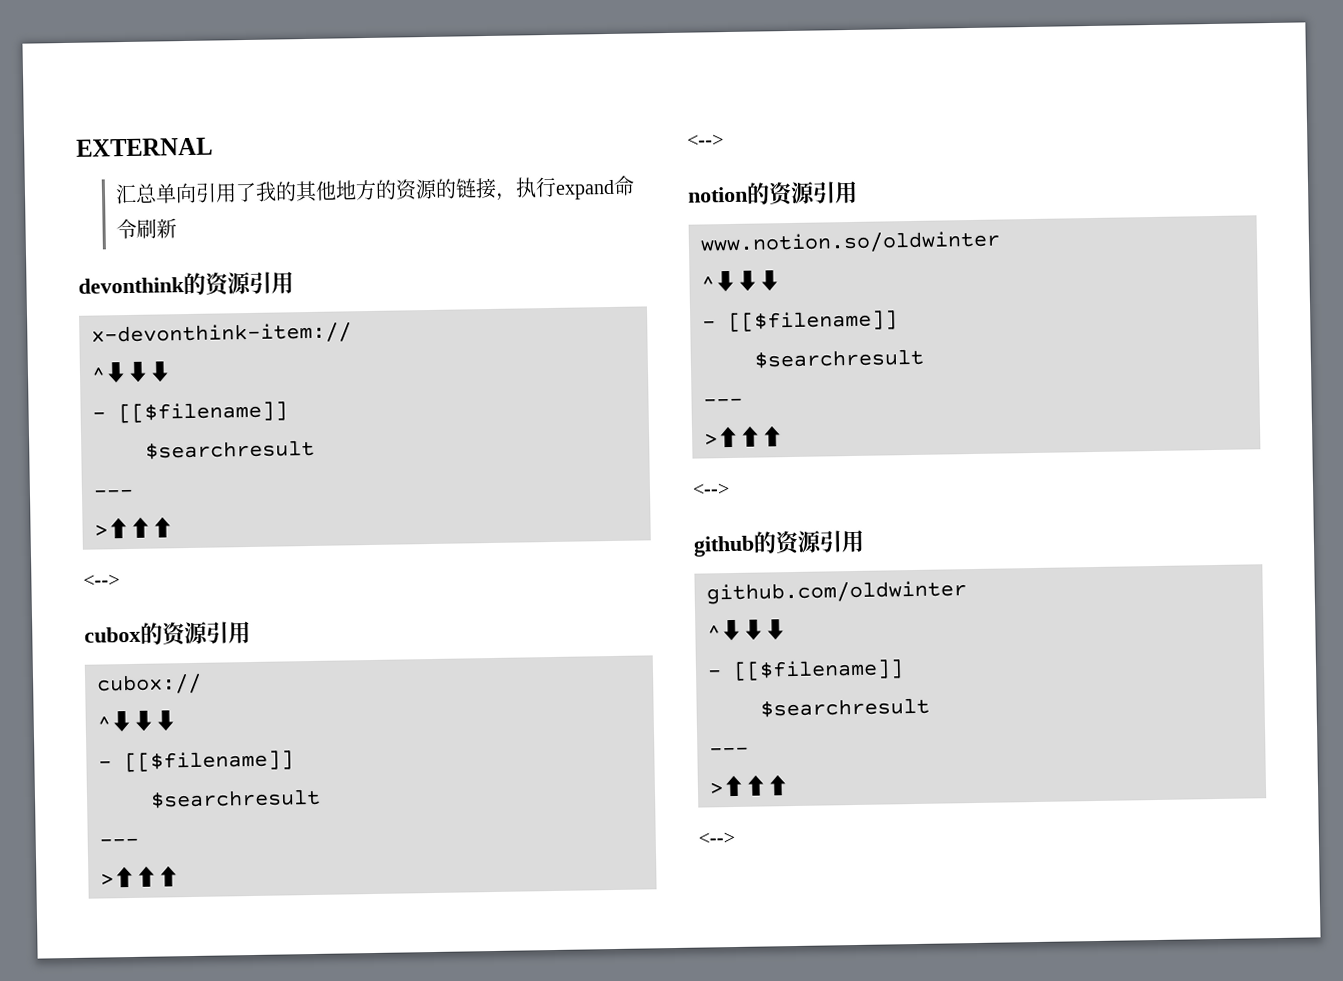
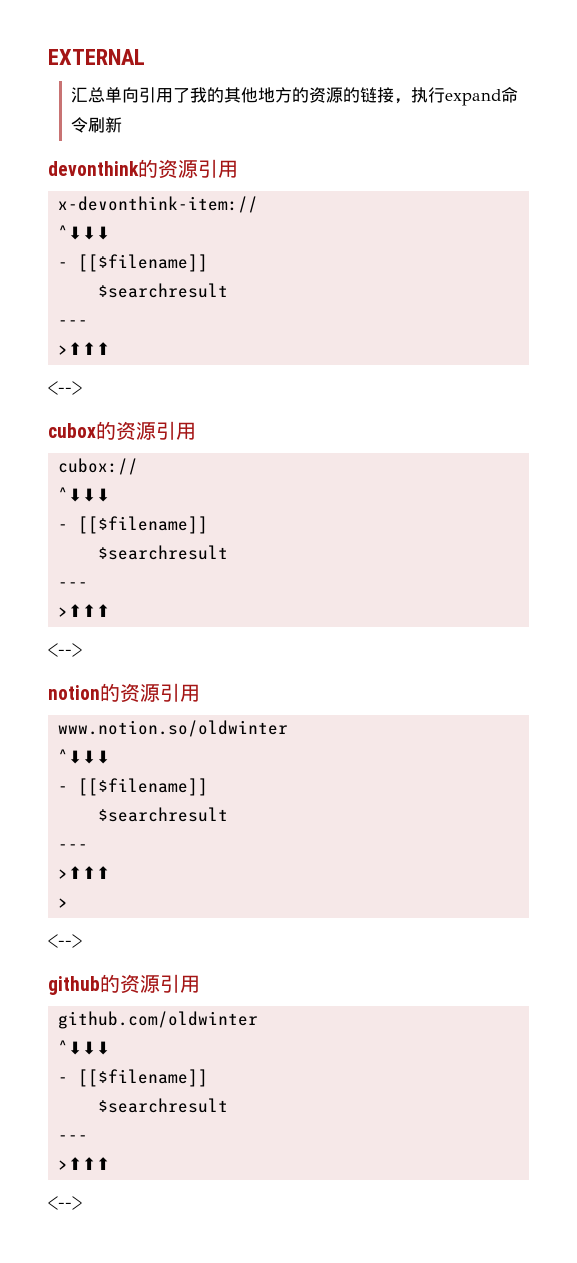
(784, 436) none -> [58,898,69,908] // >

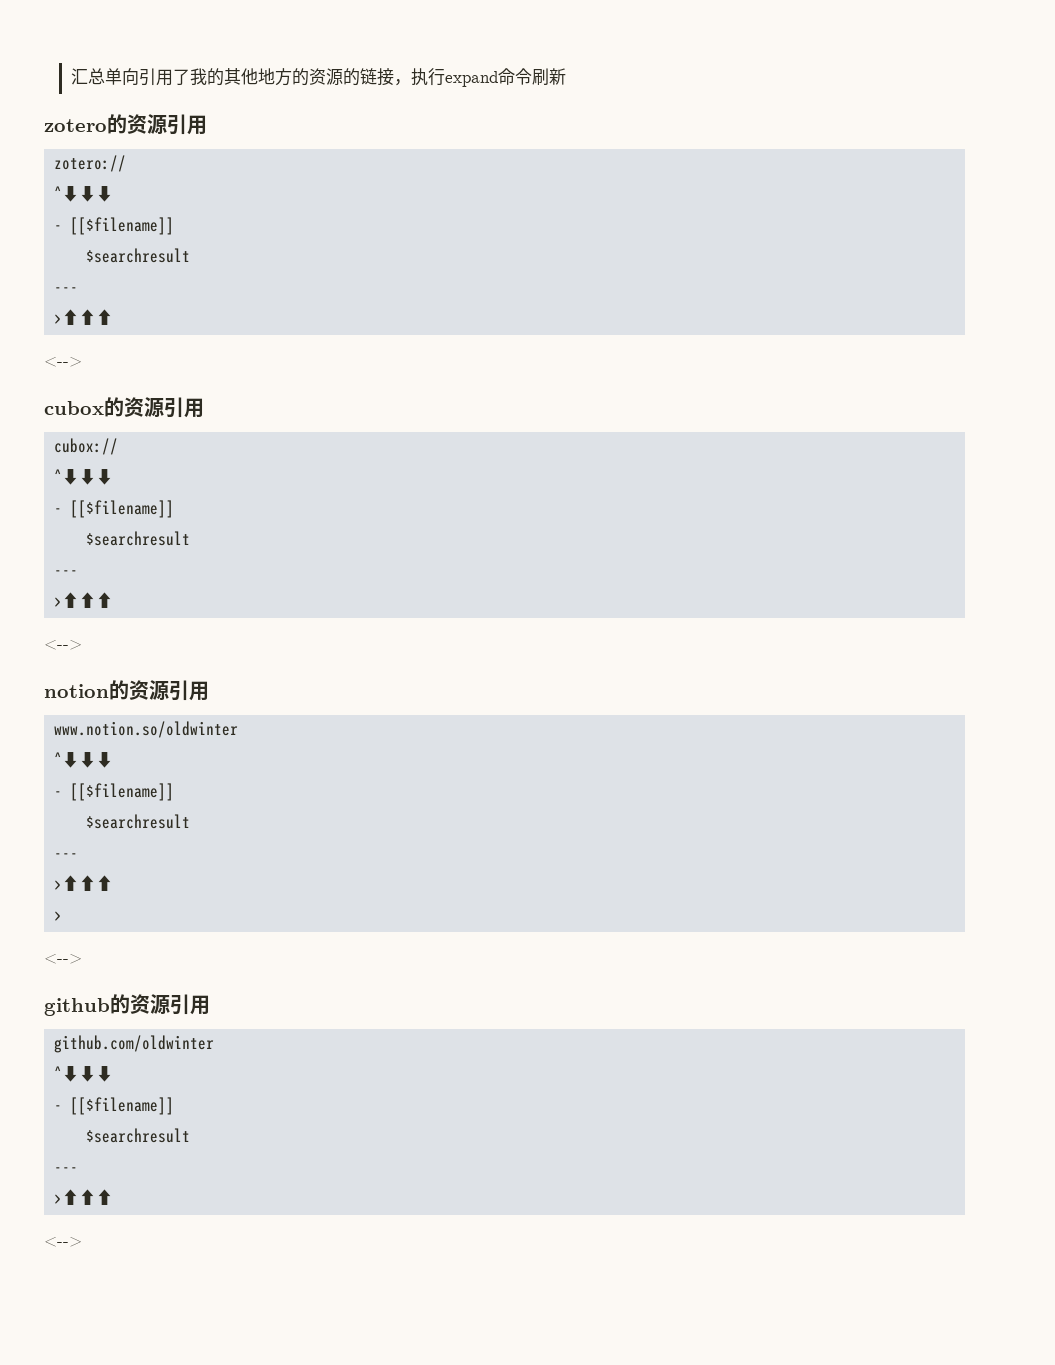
[48,49,145,65] EXTERNAL // -> (71, 76) none
[48,159,238,179] [58,196,259,213] devonthink的资源引用 // x-devonthink-item:// -> [44,114,207,135] [54,155,127,172] zotero的资源引用 // zotero://

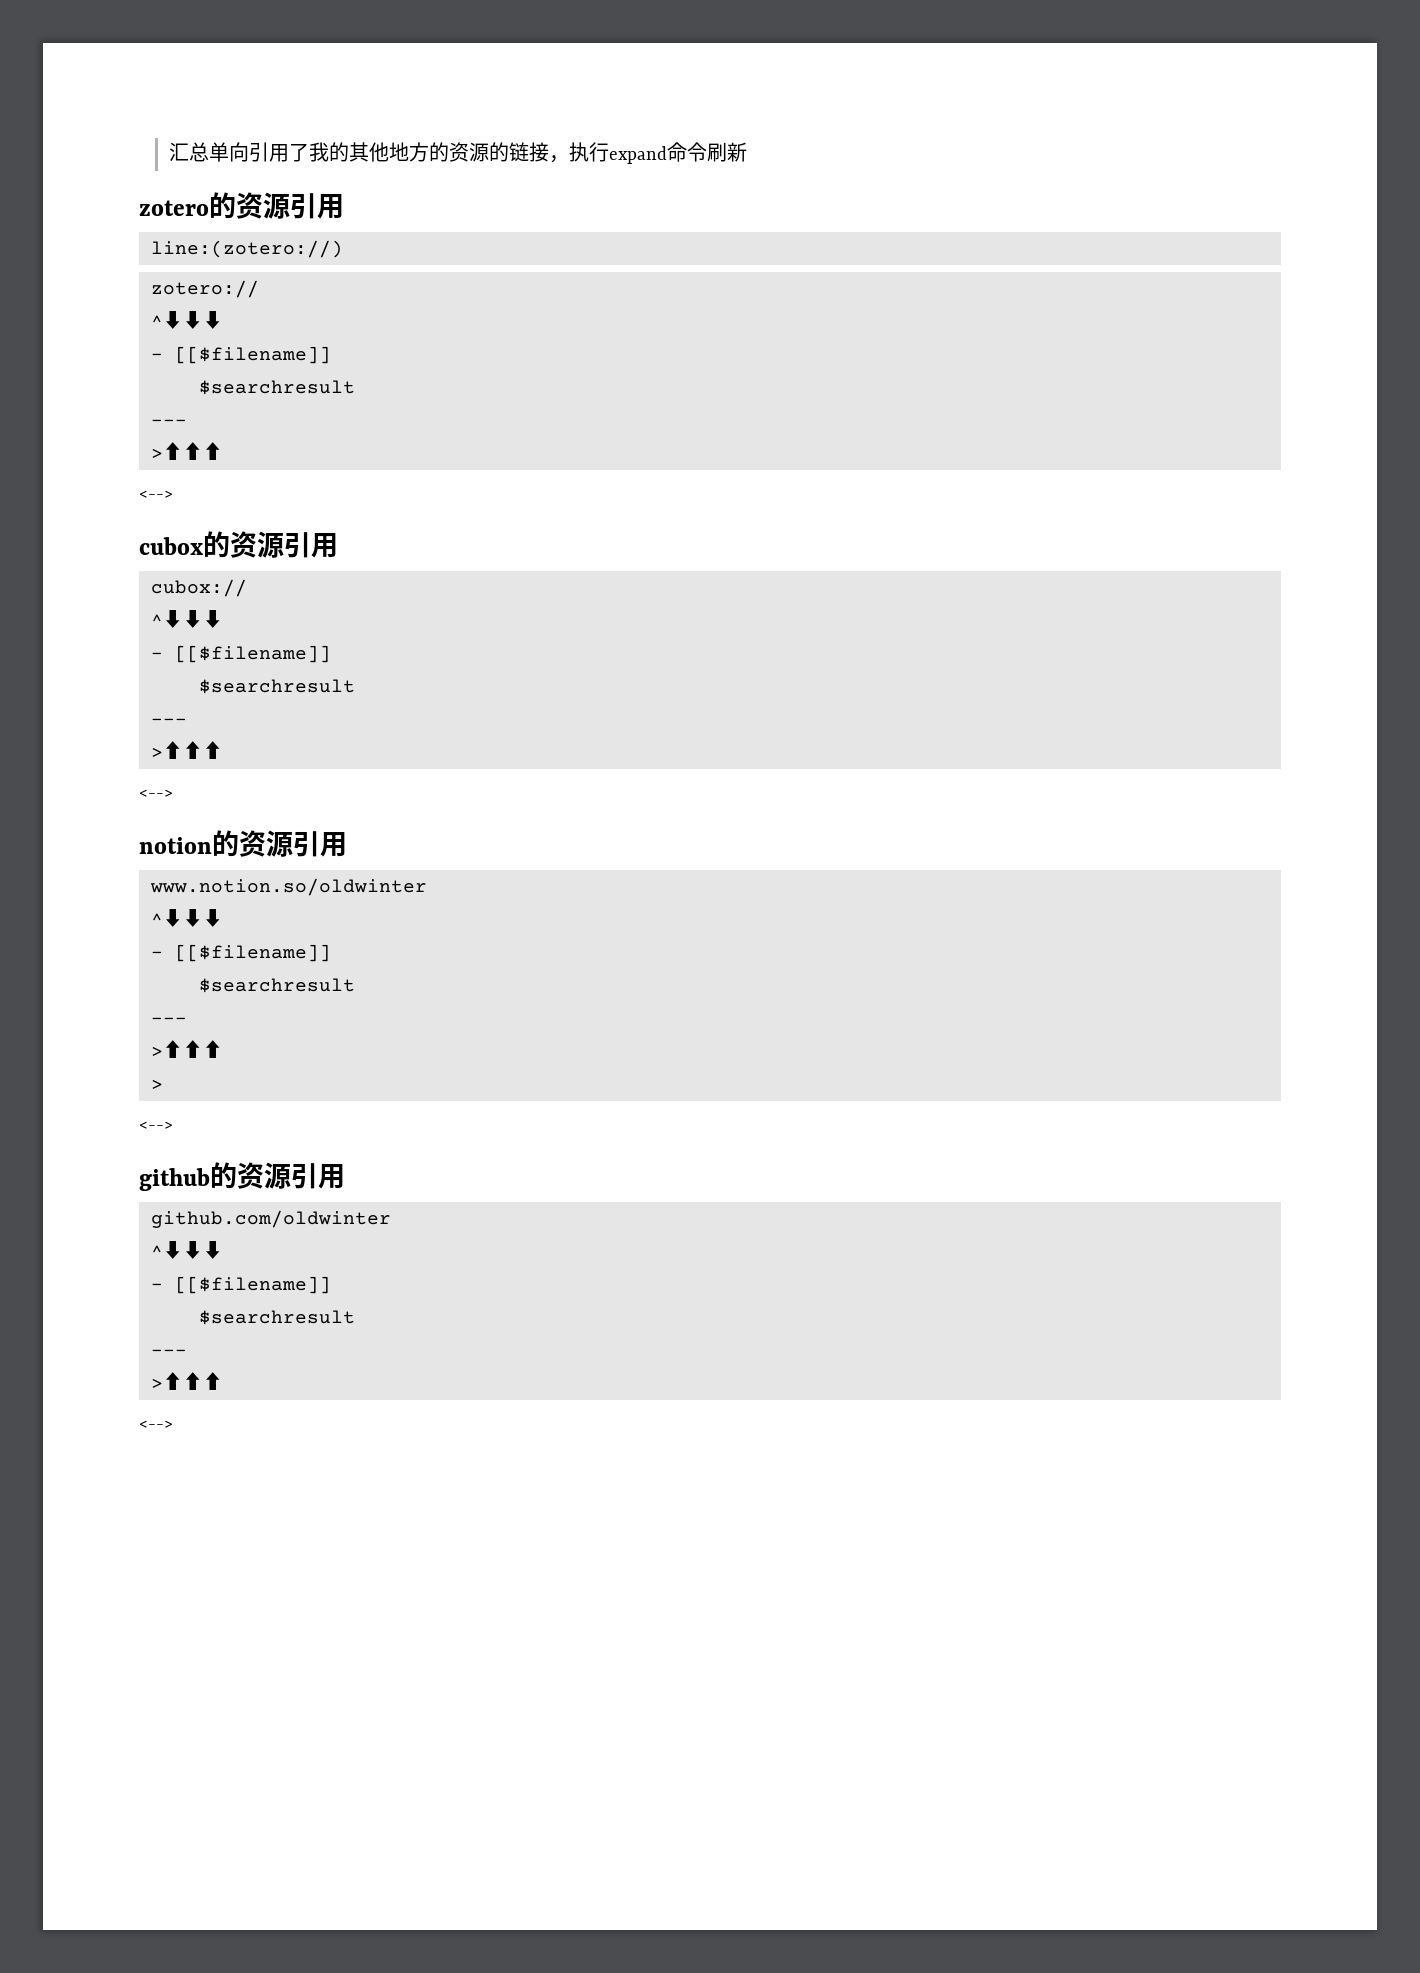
(207, 125) none -> [151,240,343,258] // line:(zotero://)

